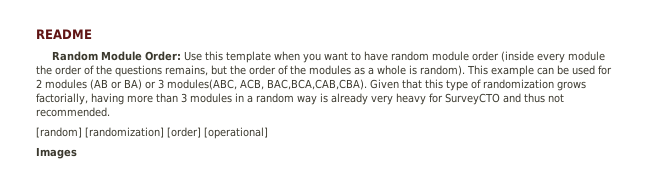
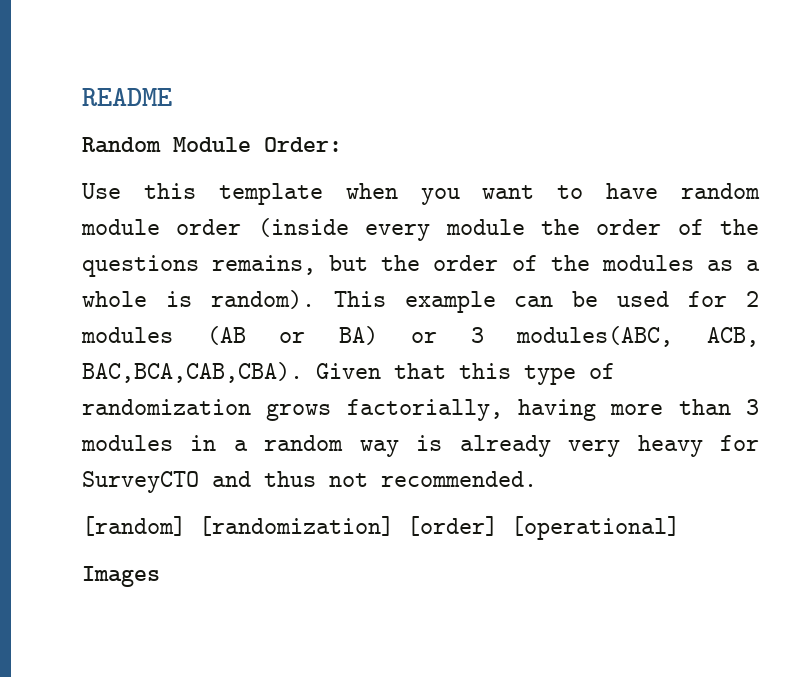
(182, 56) none -> (342, 144) //

